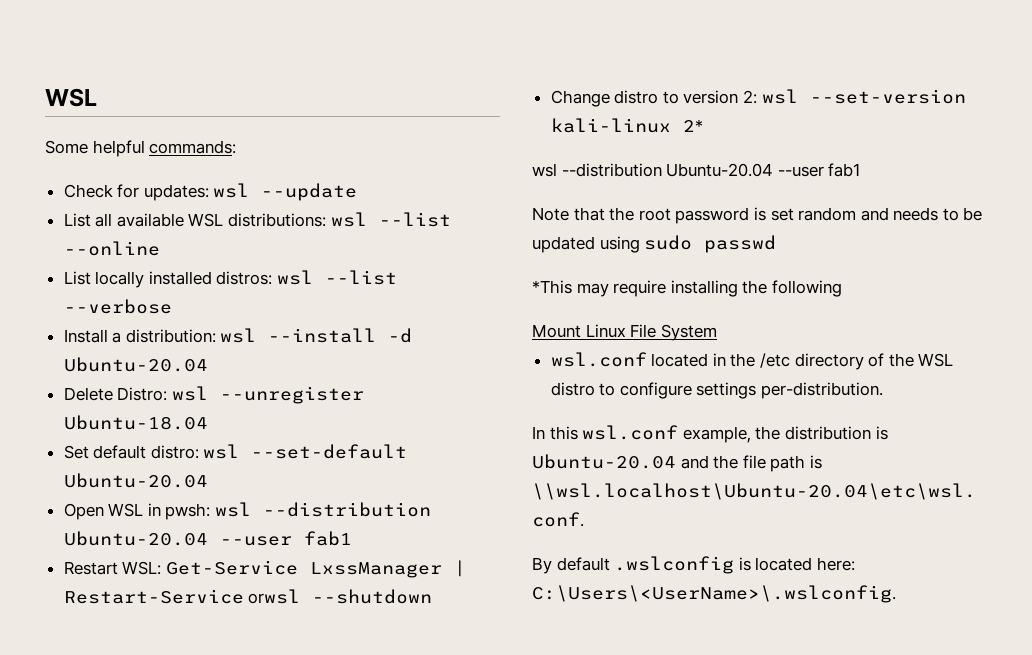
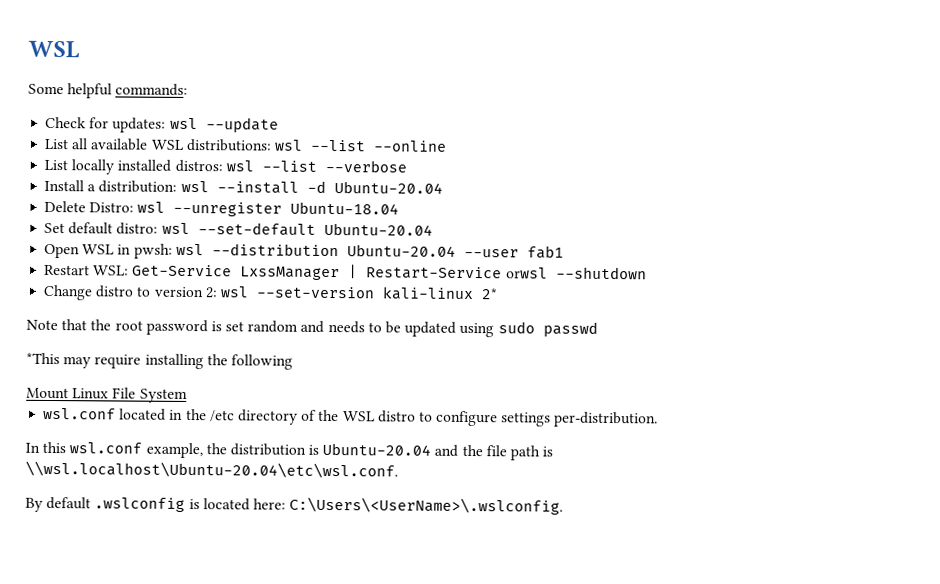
[532,163,861,177] // wsl --distribution Ubuntu-20.04 --user fab1 -> (498, 294) none

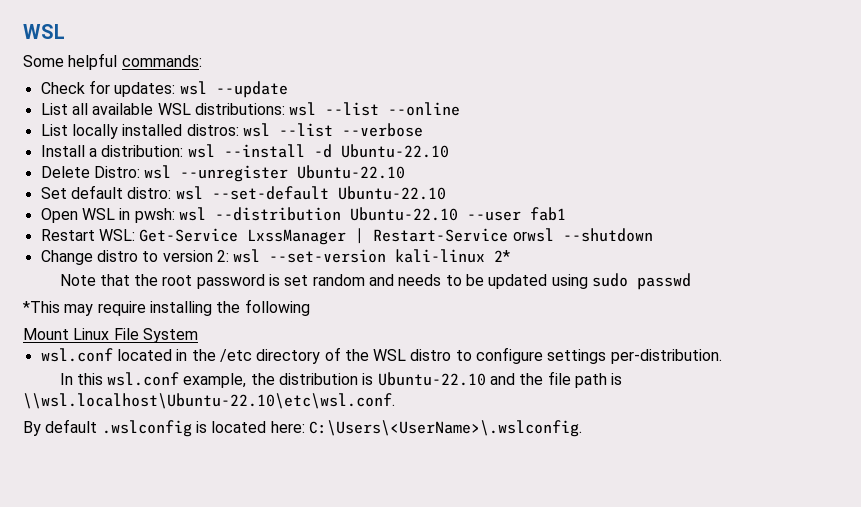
[333,181,443,194] Ubuntu-20.04 -> [340,144,449,158] Ubuntu-22.10
[290,201,400,215] Ubuntu-18.04 -> [297,165,406,179] Ubuntu-22.10
[323,222,433,236] Ubuntu-20.04 -> [337,186,446,200] Ubuntu-22.10
[346,244,456,257] Ubuntu-20.04 -> [349,207,458,221] Ubuntu-22.10
[322,442,432,456] Ubuntu-20.04 -> [377,372,486,386] Ubuntu-22.10
[25,460,398,479] \\wsl.localhost\Ubuntu-20.04\etc\wsl.conf. -> [23,393,395,409] \\wsl.localhost\Ubuntu-22.10\etc\wsl.conf.

